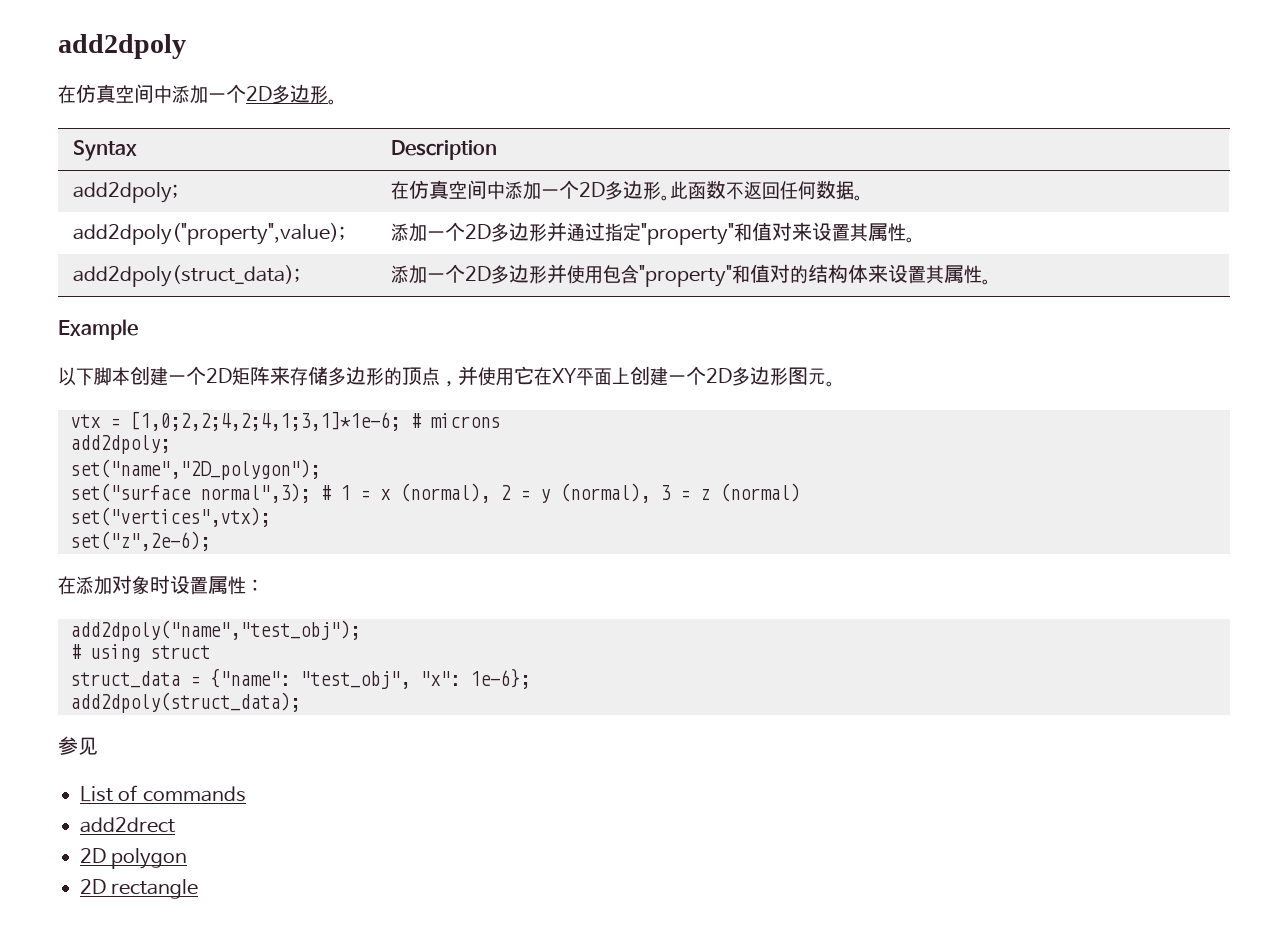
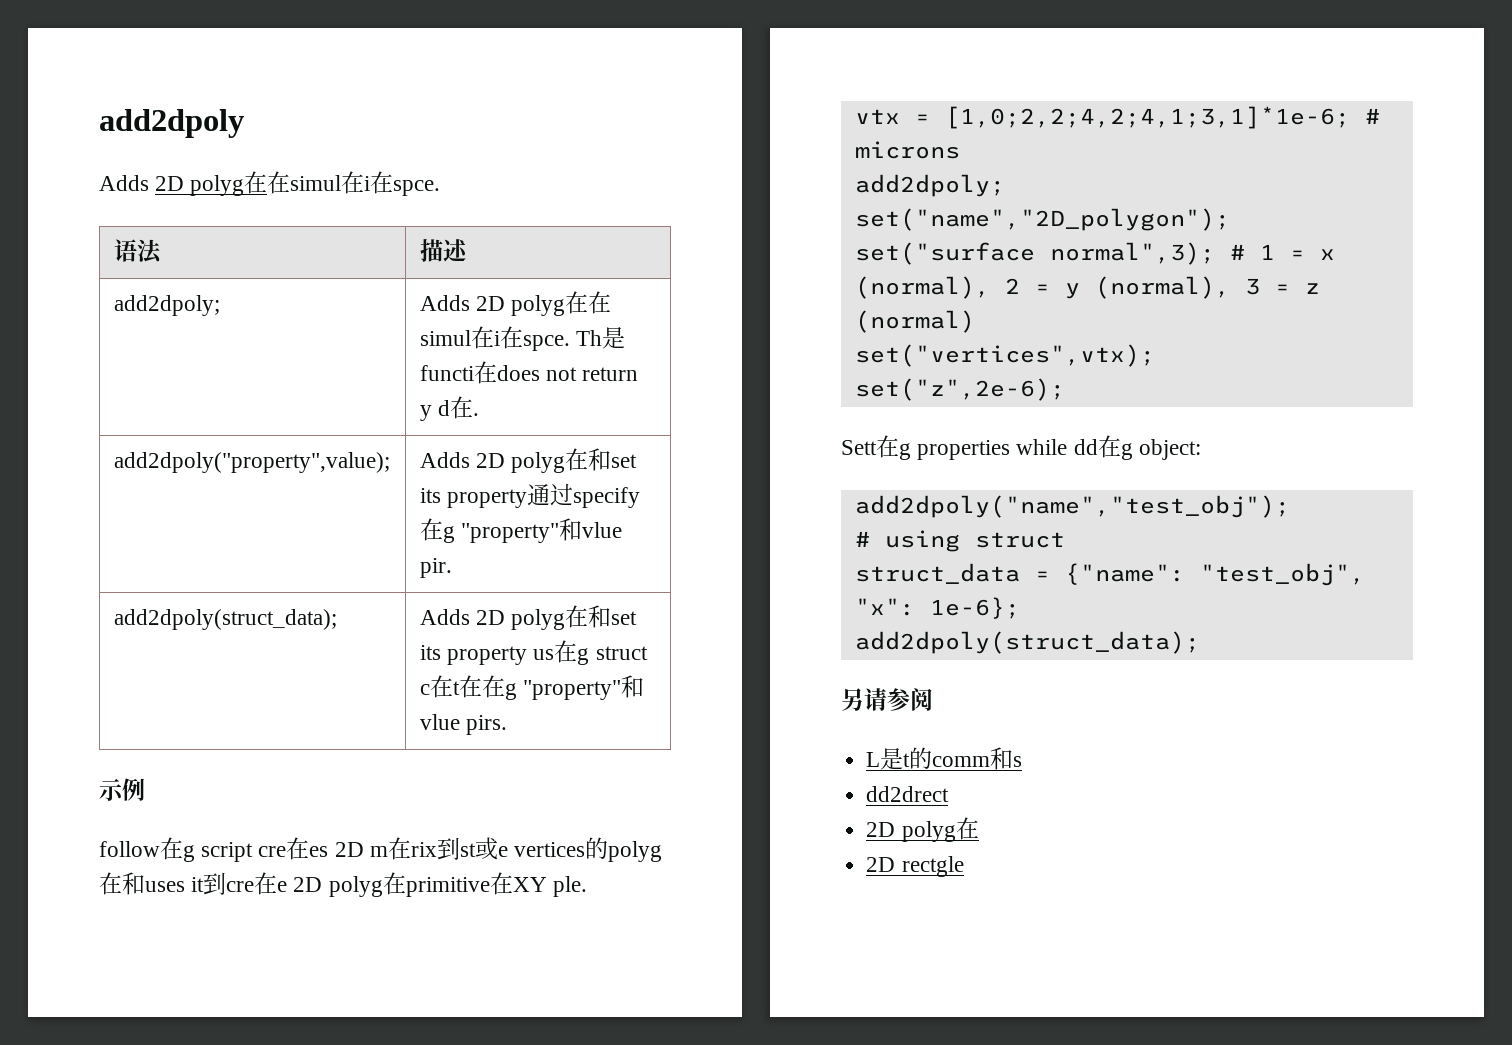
[58,84,337,105] [73,140,138,161] [391,140,498,160] [73,182,179,203] [391,180,864,201] [73,223,346,245] [391,222,916,245] [73,265,301,287] [391,264,992,287] [58,319,138,340] [58,366,835,387] 在仿真空间中添加一个2D多边形。 // Syntax | Description // add2dpoly; | 在仿真空间中添加一个2D多边形。此函数不返回任何数据。 // add2dpoly("property",value); | 添加一个2D多边形并通过指定"property"和值对来设置其属性。 // add2dpoly(struct_data); | 添加一个2D多边形并使用包含"property"和值对的结构体来设置其属性。 // Example // 以下脚本创建一个2D矩阵来存储多边形的顶点，并使用它在XY平面上创建一个2D多边形图元。 -> [99,171,441,196] [113,239,162,264] [419,239,468,262] [113,295,220,316] [419,291,612,316] [419,326,626,351] [419,361,639,384] [419,396,480,421] [113,452,390,473] [419,448,638,473] [419,483,641,508] [419,518,623,543] [419,558,452,578] [113,609,337,630] [419,605,638,630] [419,640,648,665] [419,675,645,700] [419,714,508,735] [99,778,145,801] [99,837,663,862] [99,872,587,897] Adds 2D polyg在在simul在i在spce. // 语法 | 描述 // add2dpoly; | Adds 2D polyg在在simul在i在spce. Th是functi在does not return y d在. // add2dpoly("property",value); | Adds 2D polyg在和set its property通过specify在g "property"和vlue pir. // add2dpoly(struct_data); | Adds 2D polyg在和set its property us在g struct c在t在在g "property"和vlue pirs. // 示例 // follow在g script cre在es 2D m在rix到st或e vertices的polyg在和uses it到cre在e 2D polyg在primitive在XY ple.
[58,575,264,595] 在添加对象时设置属性： -> [841,435,1201,460] Sett在g properties while dd在g object:
[58,736,98,755] [80,785,246,802] [80,817,175,833] [80,848,188,869] [80,879,199,899] 参见 // List of commands // add2drect // 2D polygon // 2D rectangle -> [841,688,933,711] [866,747,1023,770] [866,786,950,802] [866,817,979,842] [866,856,964,877] 另请参阅 // L是t的comm和s // dd2drect // 2D polyg在 // 2D rectgle

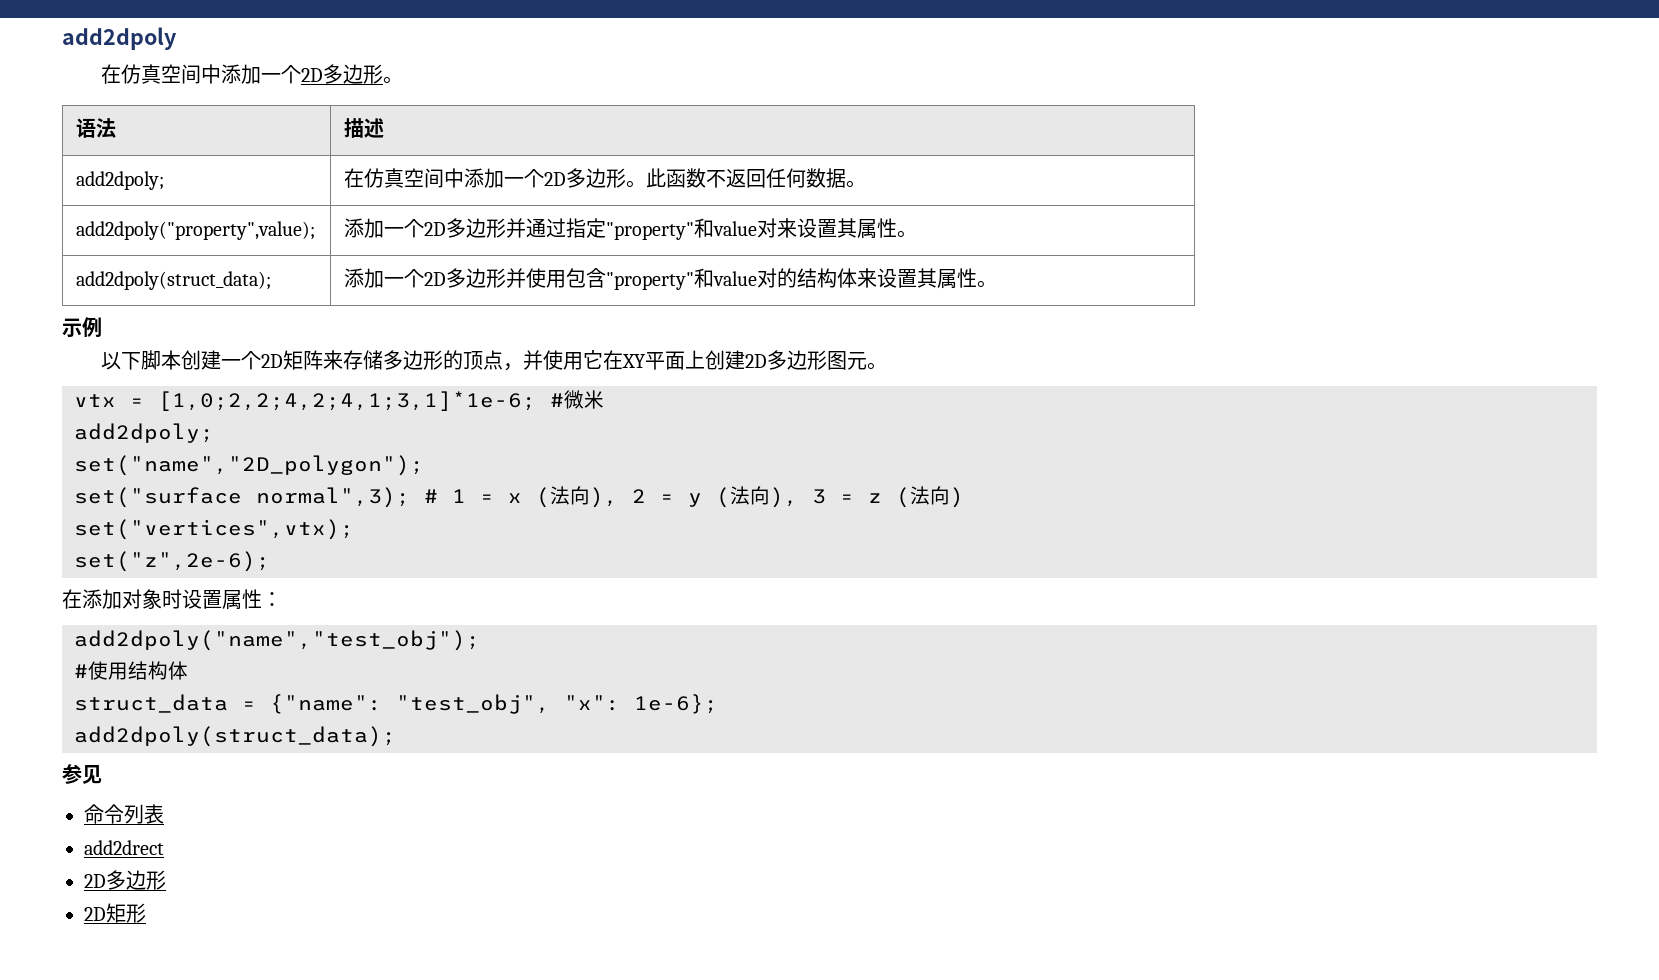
[99,171,441,196] [113,239,162,264] [419,239,468,262] [113,295,220,316] [419,291,612,316] [419,326,626,351] [419,361,639,384] [419,396,480,421] [113,452,390,473] [419,448,638,473] [419,483,641,508] [419,518,623,543] [419,558,452,578] [113,609,337,630] [419,605,638,630] [419,640,648,665] [419,675,645,700] [419,714,508,735] [99,778,145,801] [99,837,663,862] [99,872,587,897] Adds 2D polyg在在simul在i在spce. // 语法 | 描述 // add2dpoly; | Adds 2D polyg在在simul在i在spce. Th是functi在does not return y d在. // add2dpoly("property",value); | Adds 2D polyg在和set its property通过specify在g "property"和vlue pir. // add2dpoly(struct_data); | Adds 2D polyg在和set its property us在g struct c在t在在g "property"和vlue pirs. // 示例 // follow在g script cre在es 2D m在rix到st或e vertices的polyg在和uses it到cre在e 2D polyg在primitive在XY ple. -> [100,64,403,84] [76,118,117,138] [344,118,385,138] [76,171,165,190] [344,168,867,188] [76,221,316,240] [344,218,918,240] [76,271,272,290] [344,268,998,290] [62,317,102,337] [100,350,887,371] 在仿真空间中添加一个2D多边形。 // 语法 | 描述 // add2dpoly; | 在仿真空间中添加一个2D多边形。此函数不返回任何数据。 // add2dpoly("property",value); | 添加一个2D多边形并通过指定"property"和value对来设置其属性。 // add2dpoly(struct_data); | 添加一个2D多边形并使用包含"property"和value对的结构体来设置其属性。 // 示例 // 以下脚本创建一个2D矩阵来存储多边形的顶点，并使用它在XY平面上创建2D多边形图元。
[854,141,960,159] microns -> [564,390,604,409] 微米
[854,276,1320,299] [854,310,975,333] [854,344,1155,367] [854,378,1065,401] [841,435,1201,460] (normal), 2 = y (normal), 3 = z (normal) // set("vertices",vtx); // set("z",2e-6); // Sett在g properties while dd在g object: -> [536,486,964,508] [74,519,354,540] [74,551,270,572] [62,589,282,610] (法向), 2 = y (法向), 3 = z (法向) // set("vertices",vtx); // set("z",2e-6); // 在添加对象时设置属性：
[884,530,1065,552] using struct -> [88,661,188,680] 使用结构体
[841,688,933,711] [866,747,1023,770] [866,786,950,802] [866,817,979,842] [866,856,964,877] 另请参阅 // L是t的comm和s // dd2drect // 2D polyg在 // 2D rectgle -> [62,764,102,784] [84,804,164,824] [84,840,164,855] [84,870,166,890] [84,903,146,923] 参见 // 命令列表 // add2drect // 2D多边形 // 2D矩形

